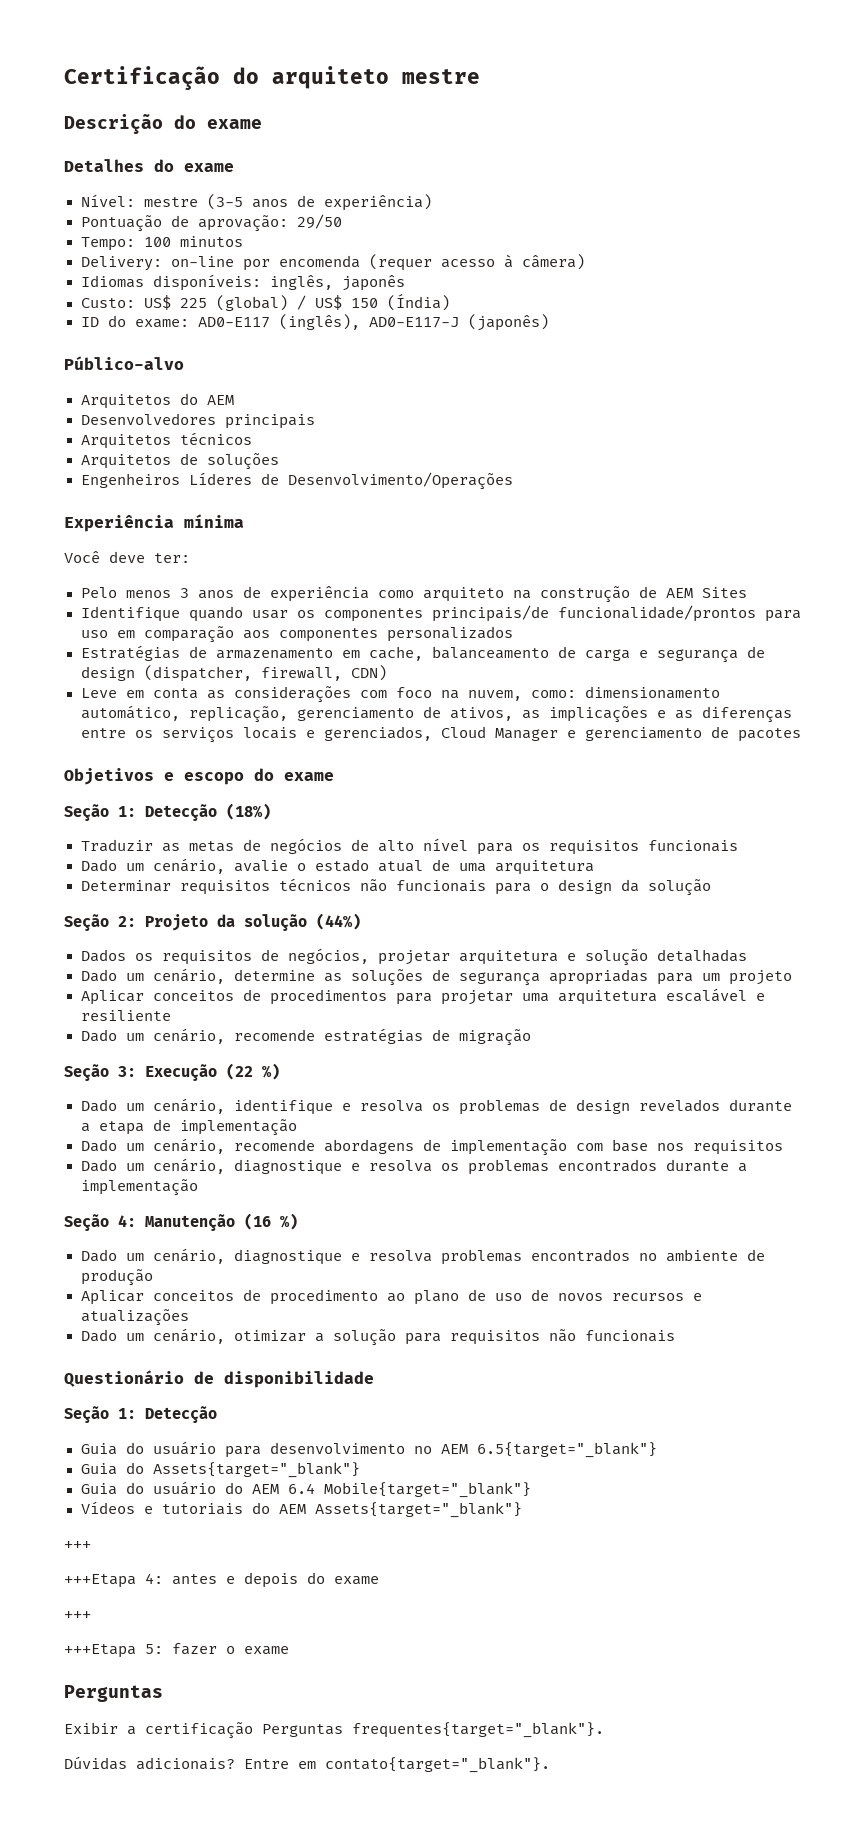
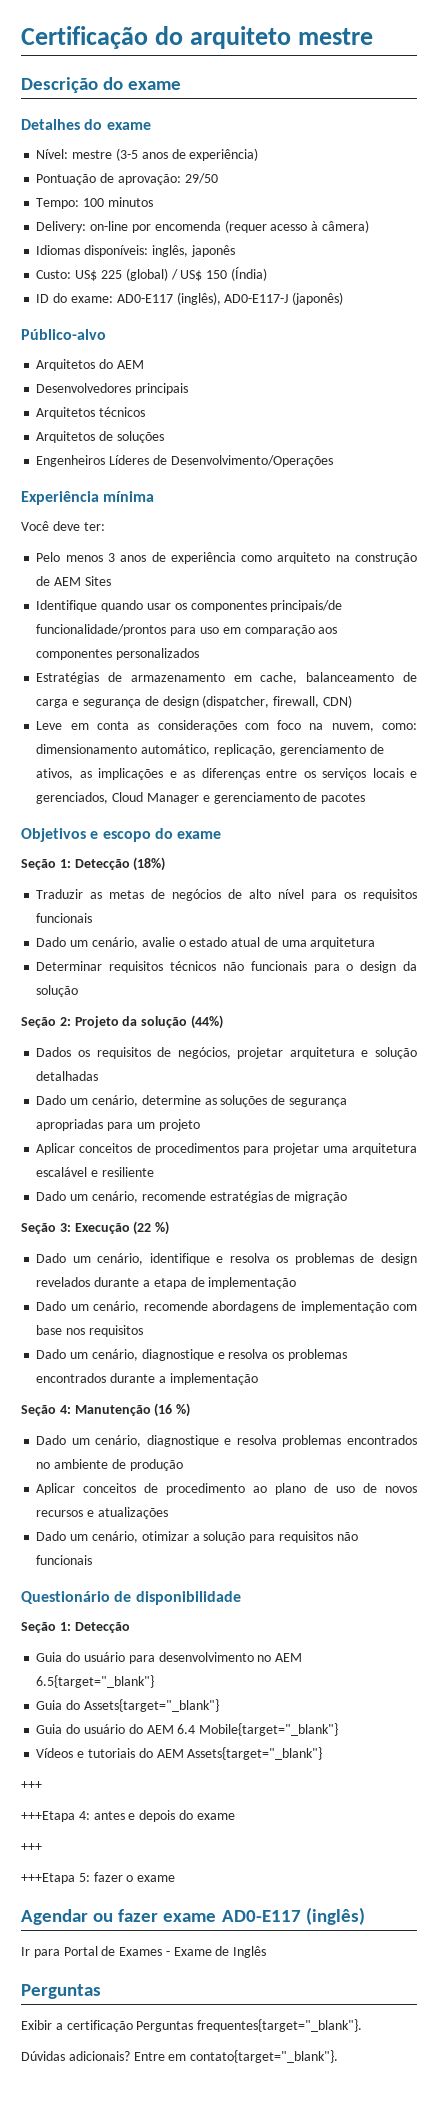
(289, 1650) none -> [21,1907,365,1925] [21,1946,267,1958] // Agendar ou fazer exame AD0-E117 (inglês) // Ir para Portal de Exames - Exame de Inglês

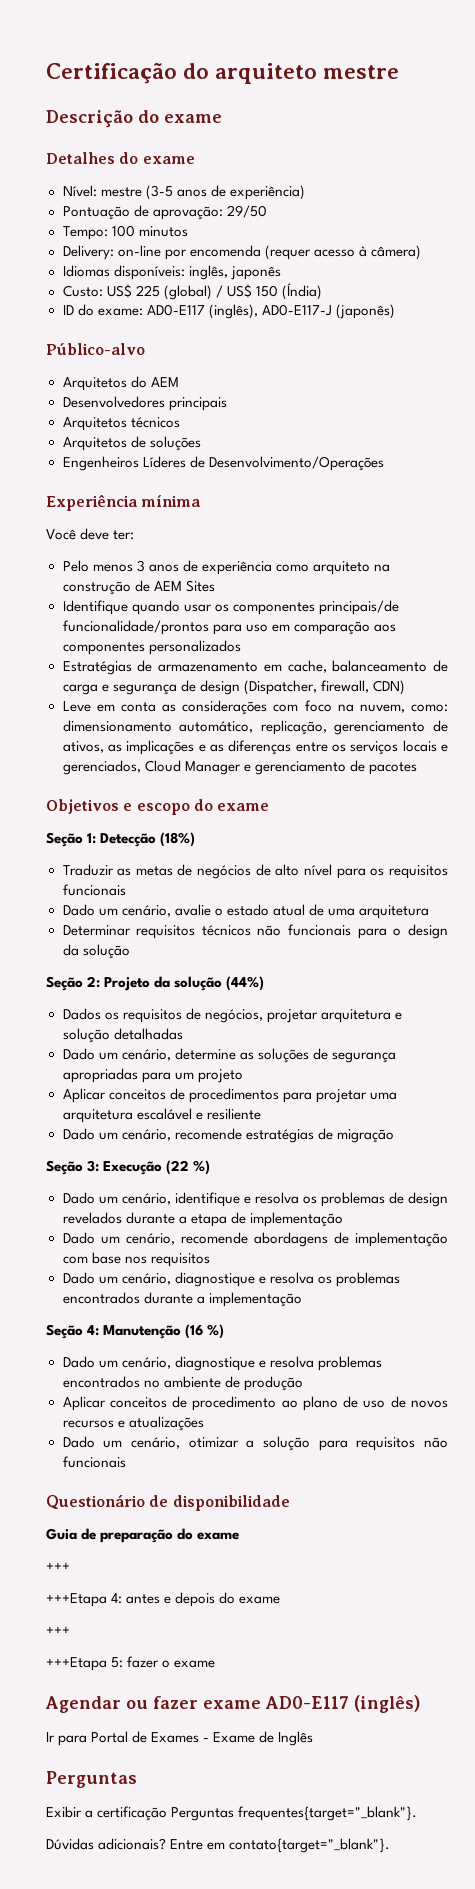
[202,695,270,708] (dispatcher, -> [243,680,317,695] (Dispatcher,
[21,1622,130,1633] [36,1652,303,1664] [36,1675,155,1688] [36,1699,219,1712] [36,1723,339,1736] [36,1747,323,1760] Seção 1: Detecção // Guia do usuário para desenvolvimento no AEM 6.5{target="_blank"} // Guia do Assets{target="_blank"} // Guia do usuário do AEM 6.4 Mobile{target="_blank"} // Vídeos e tutoriais do AEM Assets{target="_blank"} -> [46,1528,240,1543] Guia de preparação do exame

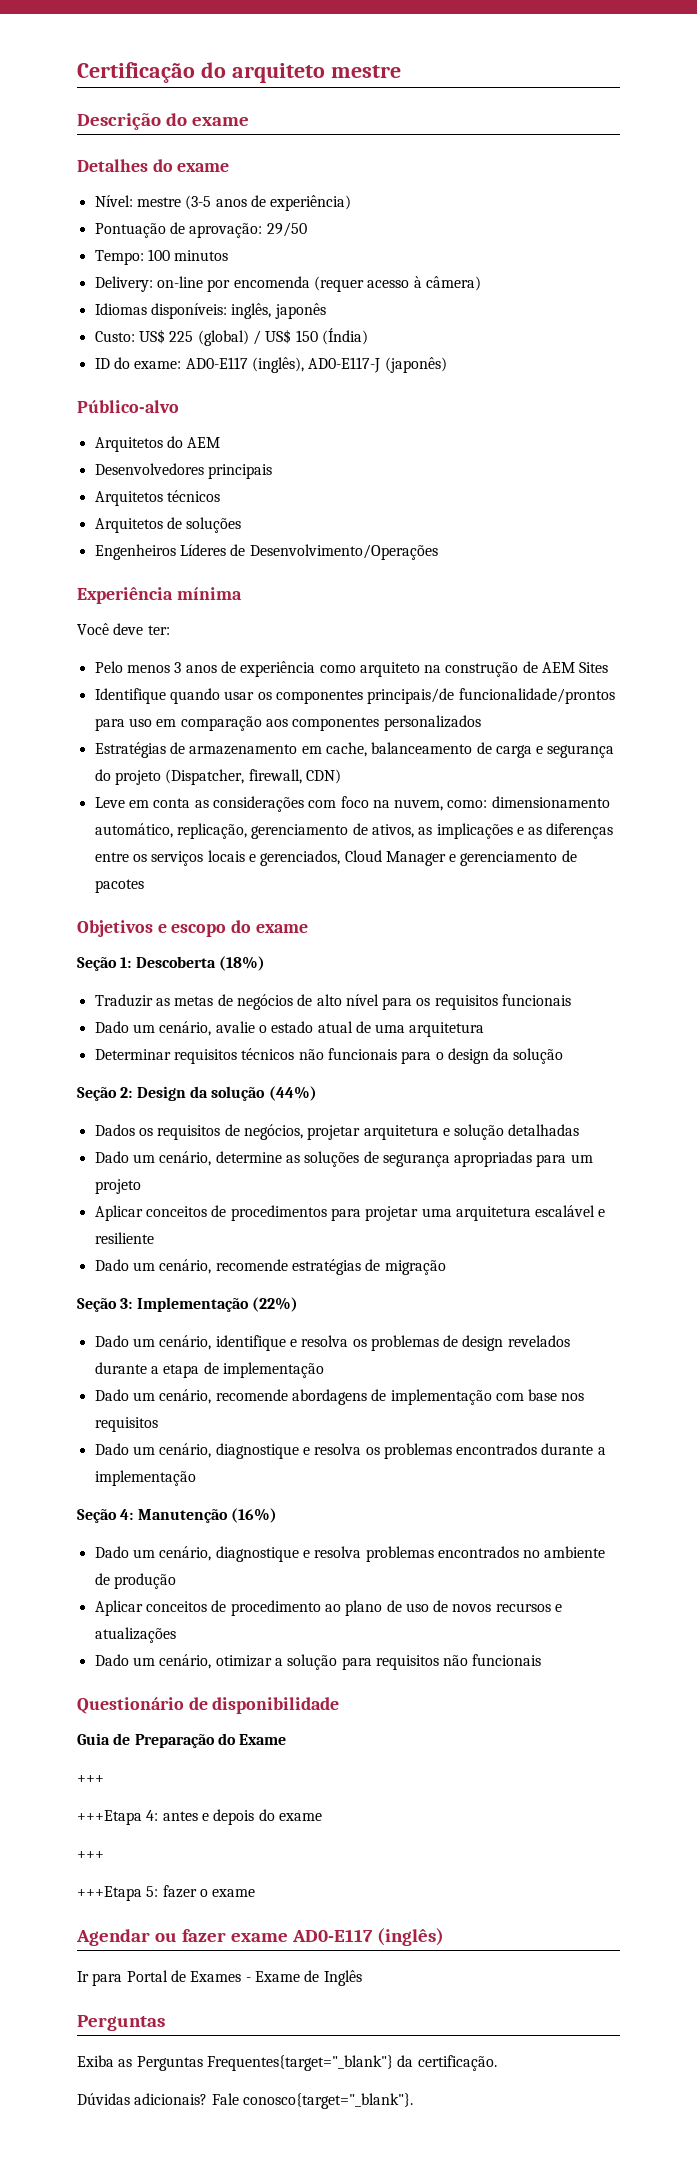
[180,680,240,695] de design -> [94,769,161,785] do projeto
[100,833,157,847] Detecção -> [135,956,216,968] Descoberta
[104,977,151,991] Projeto -> [136,1086,186,1101] Design
[103,1160,211,1175] Execução (22 %) -> [136,1297,298,1312] Implementação (22%)
[185,1324,225,1339] (16 %) -> [230,1508,277,1523] (16%)
[100,1528,240,1543] preparação do exame -> [134,1733,287,1748] Preparação do Exame
[46,1806,418,1821] Exibir a certificação Perguntas frequentes{target="_blank"}. -> [77,2055,497,2071] Exiba as Perguntas Frequentes{target="_blank"} da certificação.
[170,1838,391,1853] Entre em contato{target="_blank"}. -> [211,2093,413,2109] Fale conosco{target="_blank"}.

